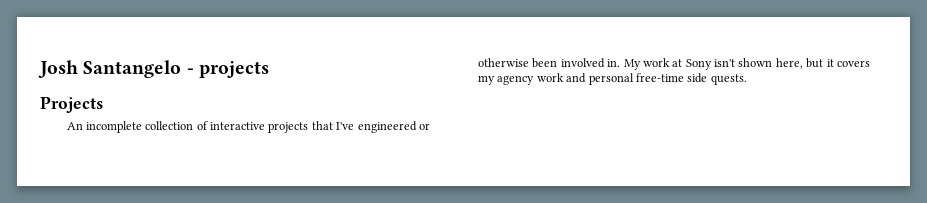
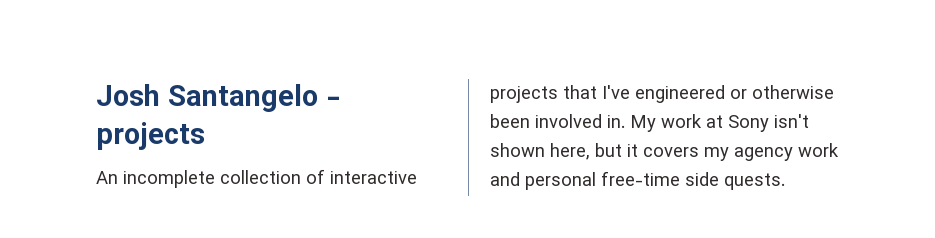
[40,96,103,113] // Projects -> (205, 136) none

